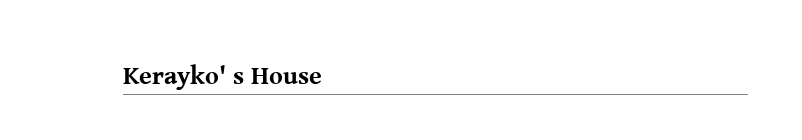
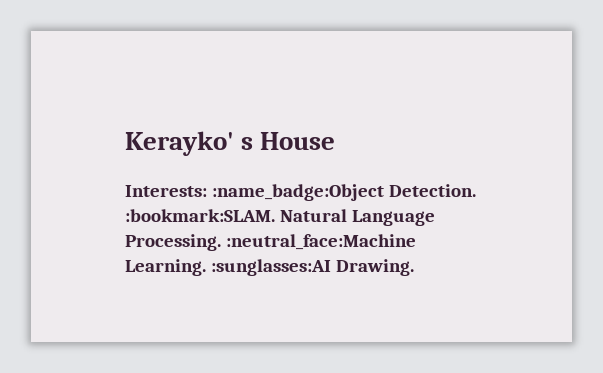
(323, 76) none -> [125,184,477,201] [125,209,436,226] [125,234,417,251] [125,259,415,276] // Interests: :name_badge:Object Detection. :bookmark:SLAM. Natural Language Processing. :neutral_face:Machine Learning. :sunglasses:AI Drawing.

